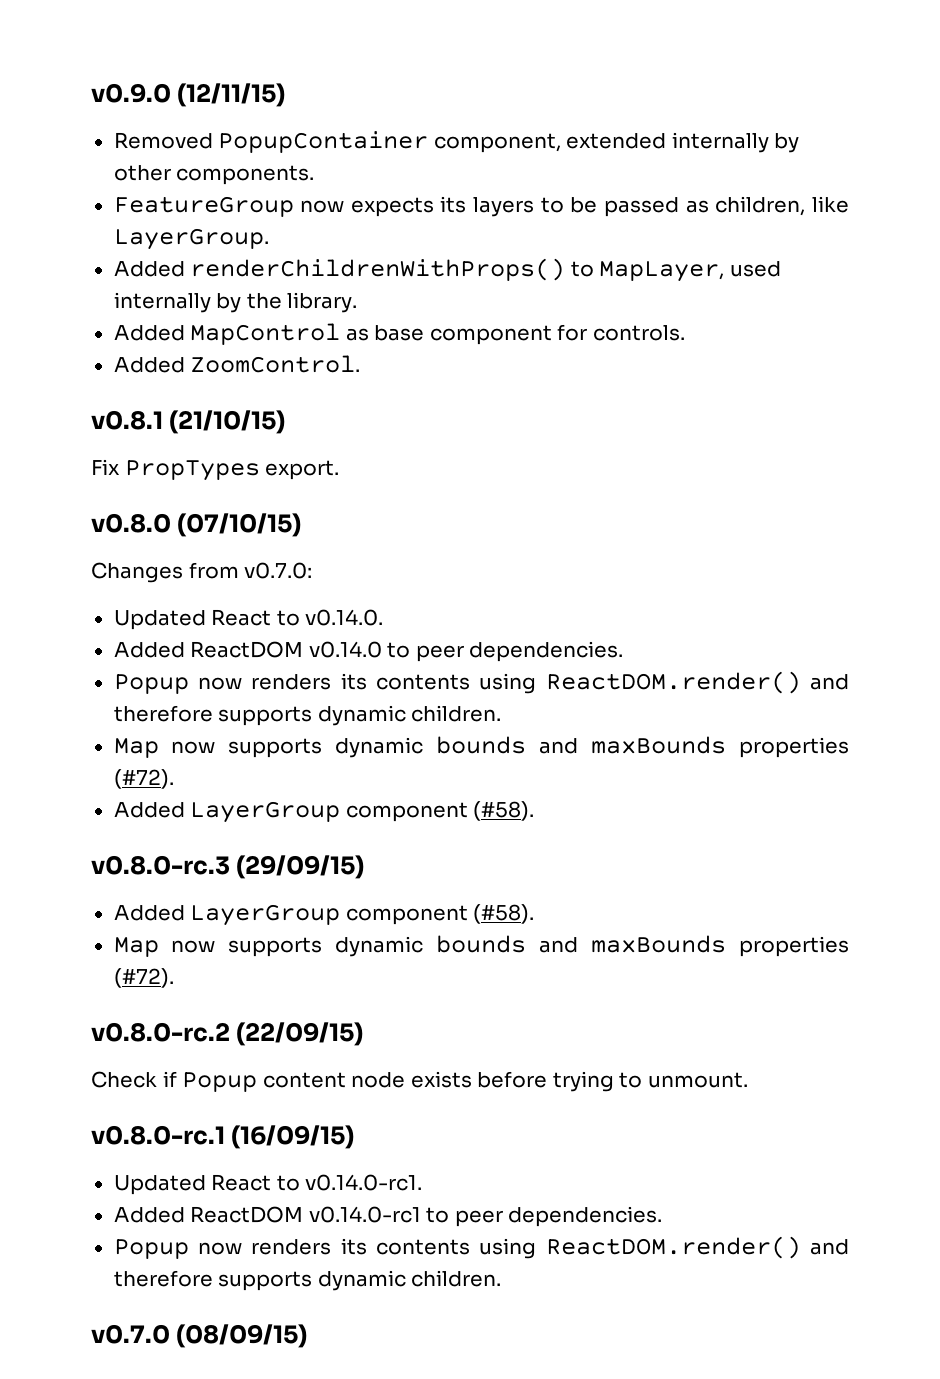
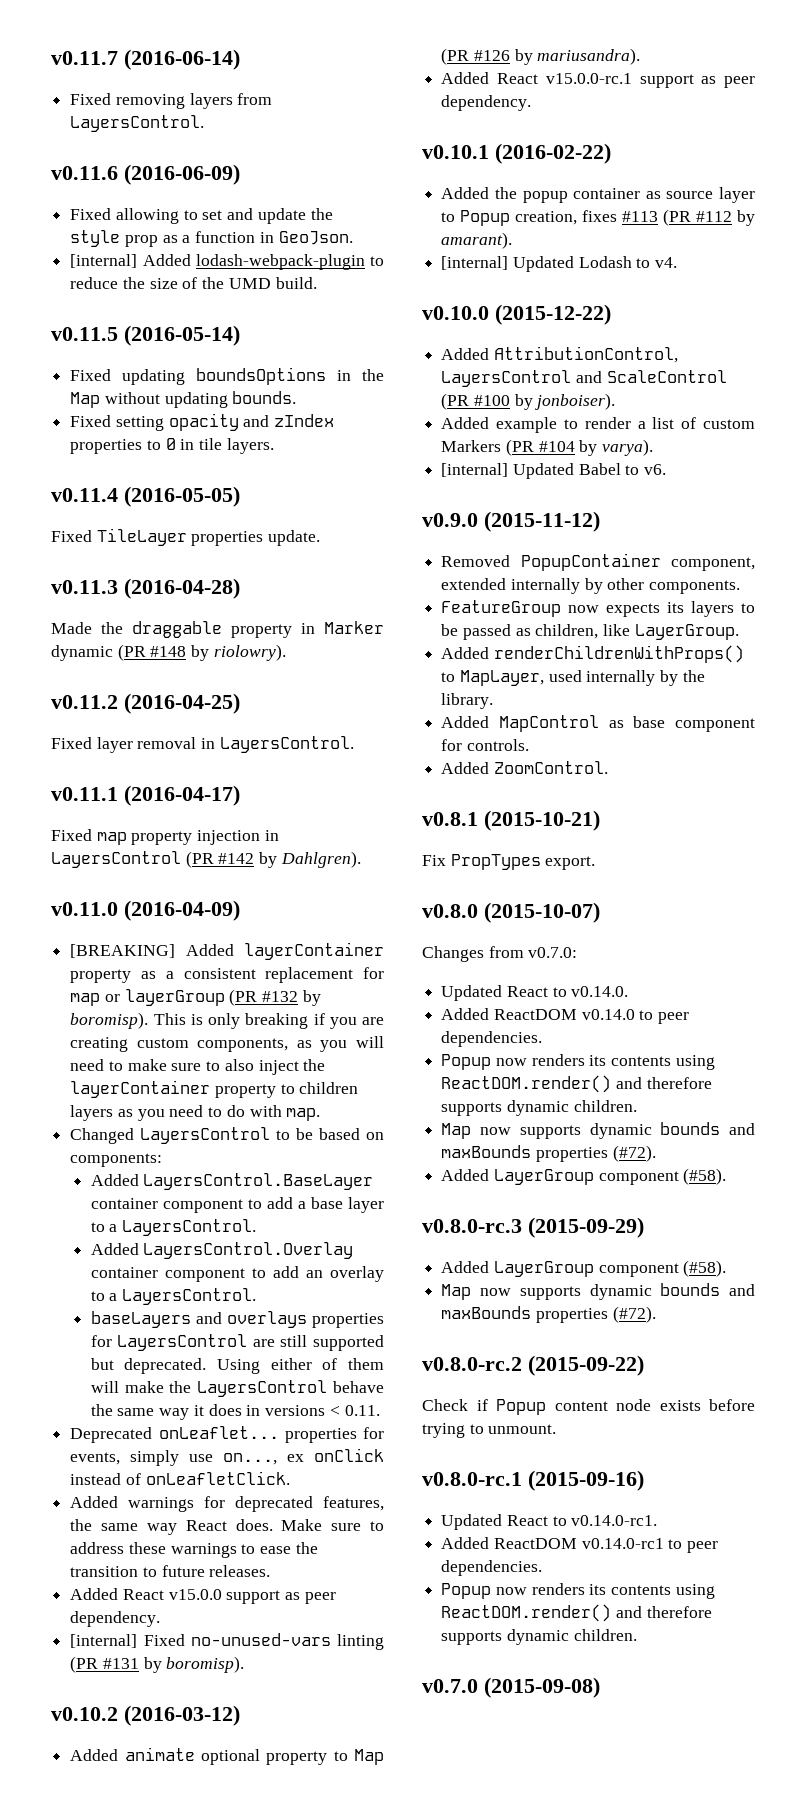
[91,83,286,107] v0.9.0 (12/11/15) -> [51,49,240,70] [70,93,273,109] [70,115,205,132] [51,164,240,185] [70,208,333,224] [70,230,353,247] [70,254,384,270] [70,277,317,289] [51,325,240,346] [70,367,384,385] [70,391,297,408] [70,413,335,431] [70,438,274,454] [51,486,240,507] [51,528,321,546] [51,578,240,599] [51,621,384,638] [51,644,286,661] [51,693,240,714] [51,736,354,753] [51,785,240,806] [51,829,279,845] [51,851,361,868] [51,900,240,921] [70,942,384,960] [70,967,384,983] [70,989,321,1006] [70,1012,384,1029] [70,1036,385,1052] [70,1059,326,1075] [70,1080,359,1098] [70,1105,321,1121] [70,1127,384,1144] [70,1153,163,1167] [90,1173,374,1190] [90,1197,384,1213] [90,1219,257,1236] [90,1242,354,1259] [90,1266,384,1282] [90,1288,257,1305] [90,1311,384,1328] [90,1334,384,1351] [90,1358,385,1374] [90,1380,384,1397] [90,1404,380,1420] [70,1426,384,1443] [70,1448,384,1466] [70,1471,290,1485] [70,1496,384,1512] [70,1519,384,1535] [70,1542,318,1558] [70,1565,271,1577] [70,1588,336,1604] [70,1611,161,1627] [70,1633,384,1650] [70,1656,245,1673] [51,1705,240,1726] [70,1747,384,1765] [441,48,641,65] [441,72,755,88] [441,95,532,111] [422,143,611,164] [441,187,755,203] [441,209,755,226] [441,232,513,249] [441,256,678,272] [422,304,611,325] [441,346,678,363] [441,370,727,387] [441,393,616,410] [441,417,755,433] [441,439,654,456] [441,463,667,479] [422,511,600,532] v0.11.7 (2016-06-14) // Fixed removing layers from LayersControl. // v0.11.6 (2016-06-09) // Fixed allowing to set and update the style prop as a function in GeoJson. // [internal] Added lodash-webpack-plugin to reduce the size of the UMD build. // v0.11.5 (2016-05-14) // Fixed updating boundsOptions in the Map without updating bounds. // Fixed setting opacity and zIndex properties to 0 in tile layers. // v0.11.4 (2016-05-05) // Fixed TileLayer properties update. // v0.11.3 (2016-04-28) // Made the draggable property in Marker dynamic (PR #148 by riolowry). // v0.11.2 (2016-04-25) // Fixed layer removal in LayersControl. // v0.11.1 (2016-04-17) // Fixed map property injection in LayersControl (PR #142 by Dahlgren). // v0.11.0 (2016-04-09) // [BREAKING] Added layerContainer property as a consistent replacement for map or layerGroup (PR #132 by boromisp). This is only breaking if you are creating custom components, as you will need to make sure to also inject the layerContainer property to children layers as you need to do with map. // Changed LayersControl to be based on components: // Added LayersControl.BaseLayer container component to add a base layer to a LayersControl. // Added LayersControl.Overlay container component to add an overlay to a LayersControl. // baseLayers and overlays properties for LayersControl are still supported but deprecated. Using either of them will make the LayersControl behave the same way it does in versions < 0.11. // Deprecated onLeaflet... properties for events, simply use on..., ex onClick instead of onLeafletClick. // Added warnings for deprecated features, the same way React does. Make sure to address these warnings to ease the transition to future releases. // Added React v15.0.0 support as peer dependency. // [internal] Fixed no-unused-vars linting (PR #131 by boromisp). // v0.10.2 (2016-03-12) // Added animate optional property to Map (PR #126 by mariusandra). // Added React v15.0.0-rc.1 support as peer dependency. // v0.10.1 (2016-02-22) // Added the popup container as source layer to Popup creation, fixes #113 (PR #112 by amarant). // [internal] Updated Lodash to v4. // v0.10.0 (2015-12-22) // Added AttributionControl, LayersControl and ScaleControl (PR #100 by jonboiser). // Added example to render a list of custom Markers (PR #104 by varya). // [internal] Updated Babel to v6. // v0.9.0 (2015-11-12)
[169,410,286,434] (21/10/15) -> [484,810,600,831] (2015-10-21)
[177,513,302,537] (07/10/15) -> [484,902,600,923] (2015-10-07)
[236,855,365,879] (29/09/15) -> [528,1217,644,1238] (2015-09-29)
[236,1022,364,1046] (22/09/15) -> [528,1355,644,1376] (2015-09-22)
[231,1125,355,1149] (16/09/15) -> [528,1470,644,1491] (2015-09-16)
[176,1324,308,1348] (08/09/15) -> [484,1677,600,1698] (2015-09-08)

